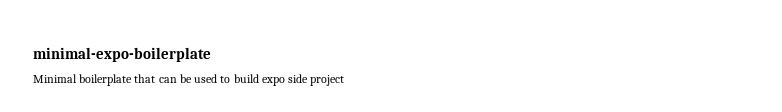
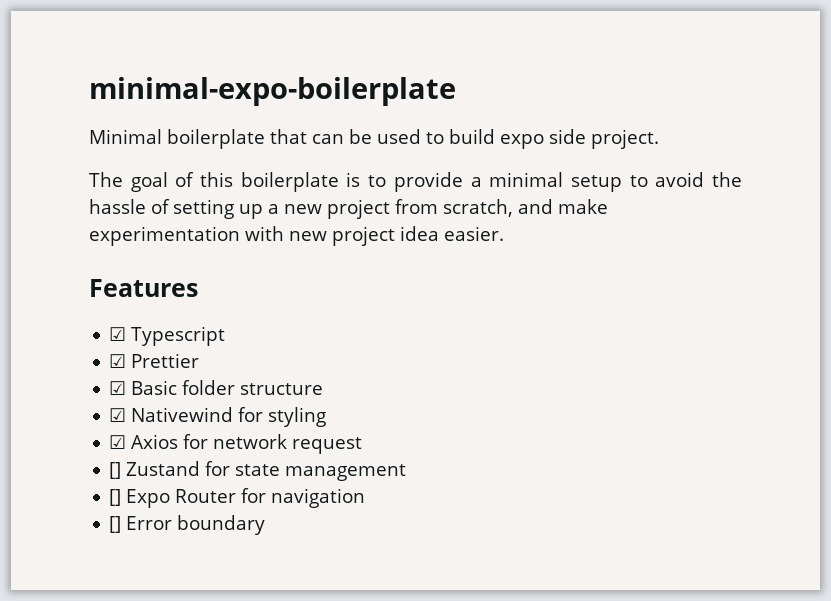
[310,75,345,86] project -> [591,129,659,149] [89,172,743,192] [89,199,608,219] [89,226,504,246] [89,279,198,297] [109,326,226,346] [109,353,200,368] [109,380,324,395] [109,407,327,427] [109,434,363,454] [109,461,407,481] [109,488,366,508] [109,515,266,535] project. // The goal of this boilerplate is to provide a minimal setup to avoid the hassle of setting up a new project from scratch, and make experimentation with new project idea easier. // Features // ☑ Typescript // ☑ Prettier // ☑ Basic folder structure // ☑ Nativewind for styling // ☑ Axios for network request // [] Zustand for state management // [] Expo Router for navigation // [] Error boundary

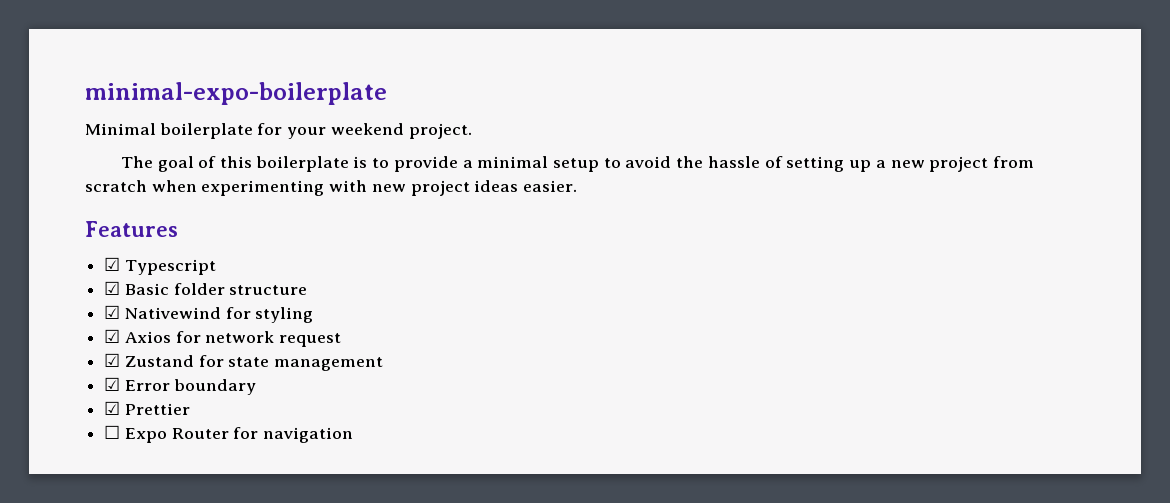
[270,129,586,149] that can be used to build expo side -> [257,123,404,139] for your weekend
[443,199,608,217] [89,226,240,246] scratch, and make experimentation -> [85,180,325,196] scratch when experimenting
[400,226,439,241] idea -> [474,180,519,192] ideas
[109,353,200,368] // ☑ Prettier -> (216, 267) none
[109,462,122,479] [] -> [104,353,121,367] ☑
[109,489,122,506] [] -> [104,377,256,395] [104,401,190,415] [104,425,121,439] ☑ Error boundary // ☑ Prettier // ☐
[109,515,266,535] // [] Error boundary -> (354, 435) none

